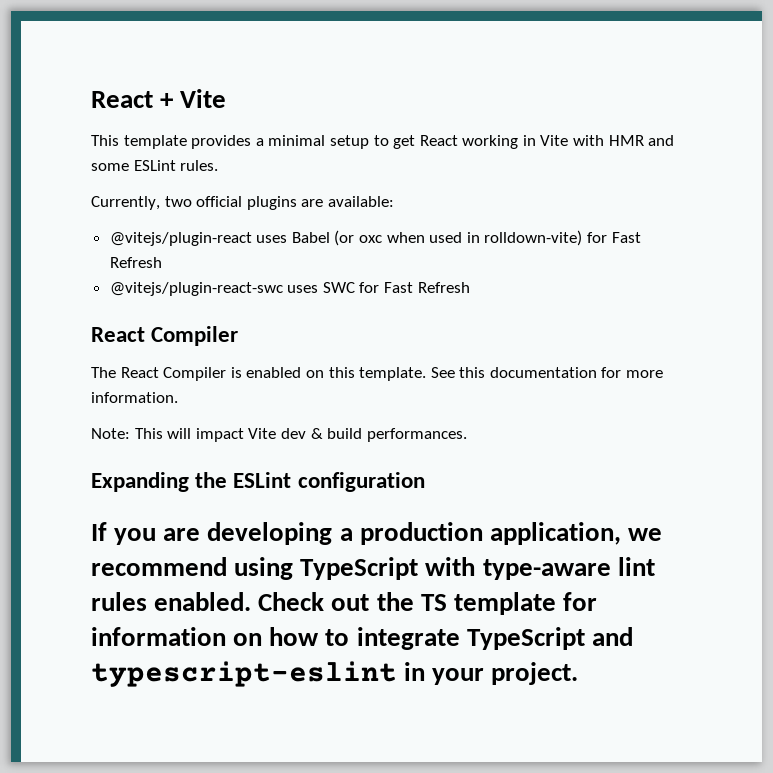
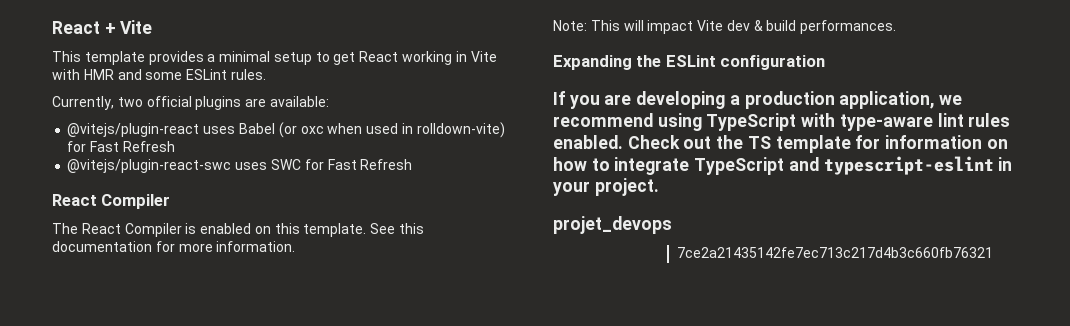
(579, 673) none -> [553,216,672,234] [677,247,994,258] // projet_devops // 7ce2a21435142fe7ec713c217d4b3c660fb76321

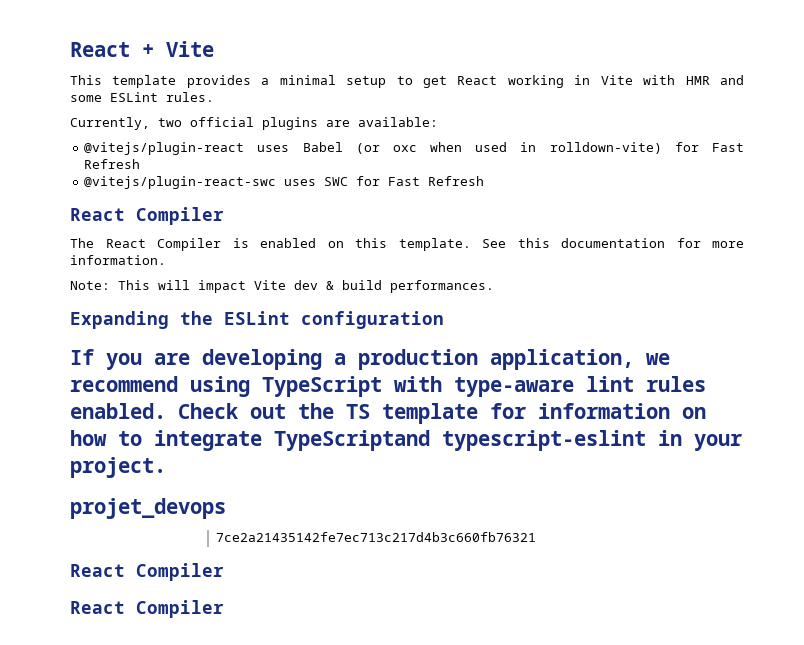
[694,157,819,175] TypeScript and -> [274,430,430,451] TypeScriptand
(994, 252) none -> [70,563,224,581] [70,600,224,618] // React Compiler // React Compiler

